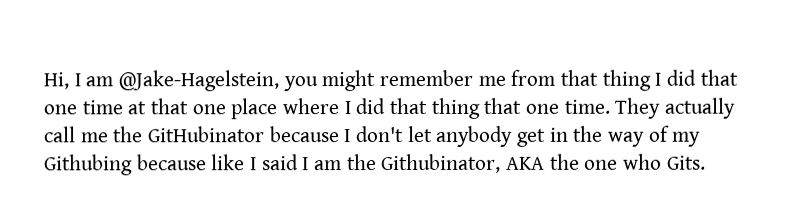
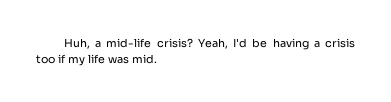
[43,69,738,92] [44,97,737,120] [44,125,702,147] [44,153,706,176] Hi, I am @Jake-Hagelstein, you might remember me from that thing I did that one time at that one place where I did that thing that one time. They actually call me the GitHubinator because I don't let anybody get in the way of my Githubing because like I said I am the Githubinator, AKA the one who Gits. -> [63,38,355,50] [36,54,157,66] Huh, a mid-life crisis? Yeah, I'd be having a crisis too if my life was mid.

